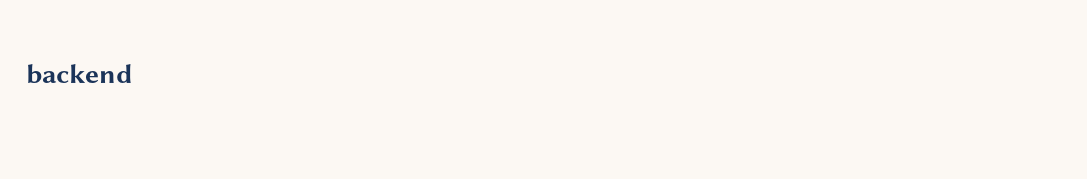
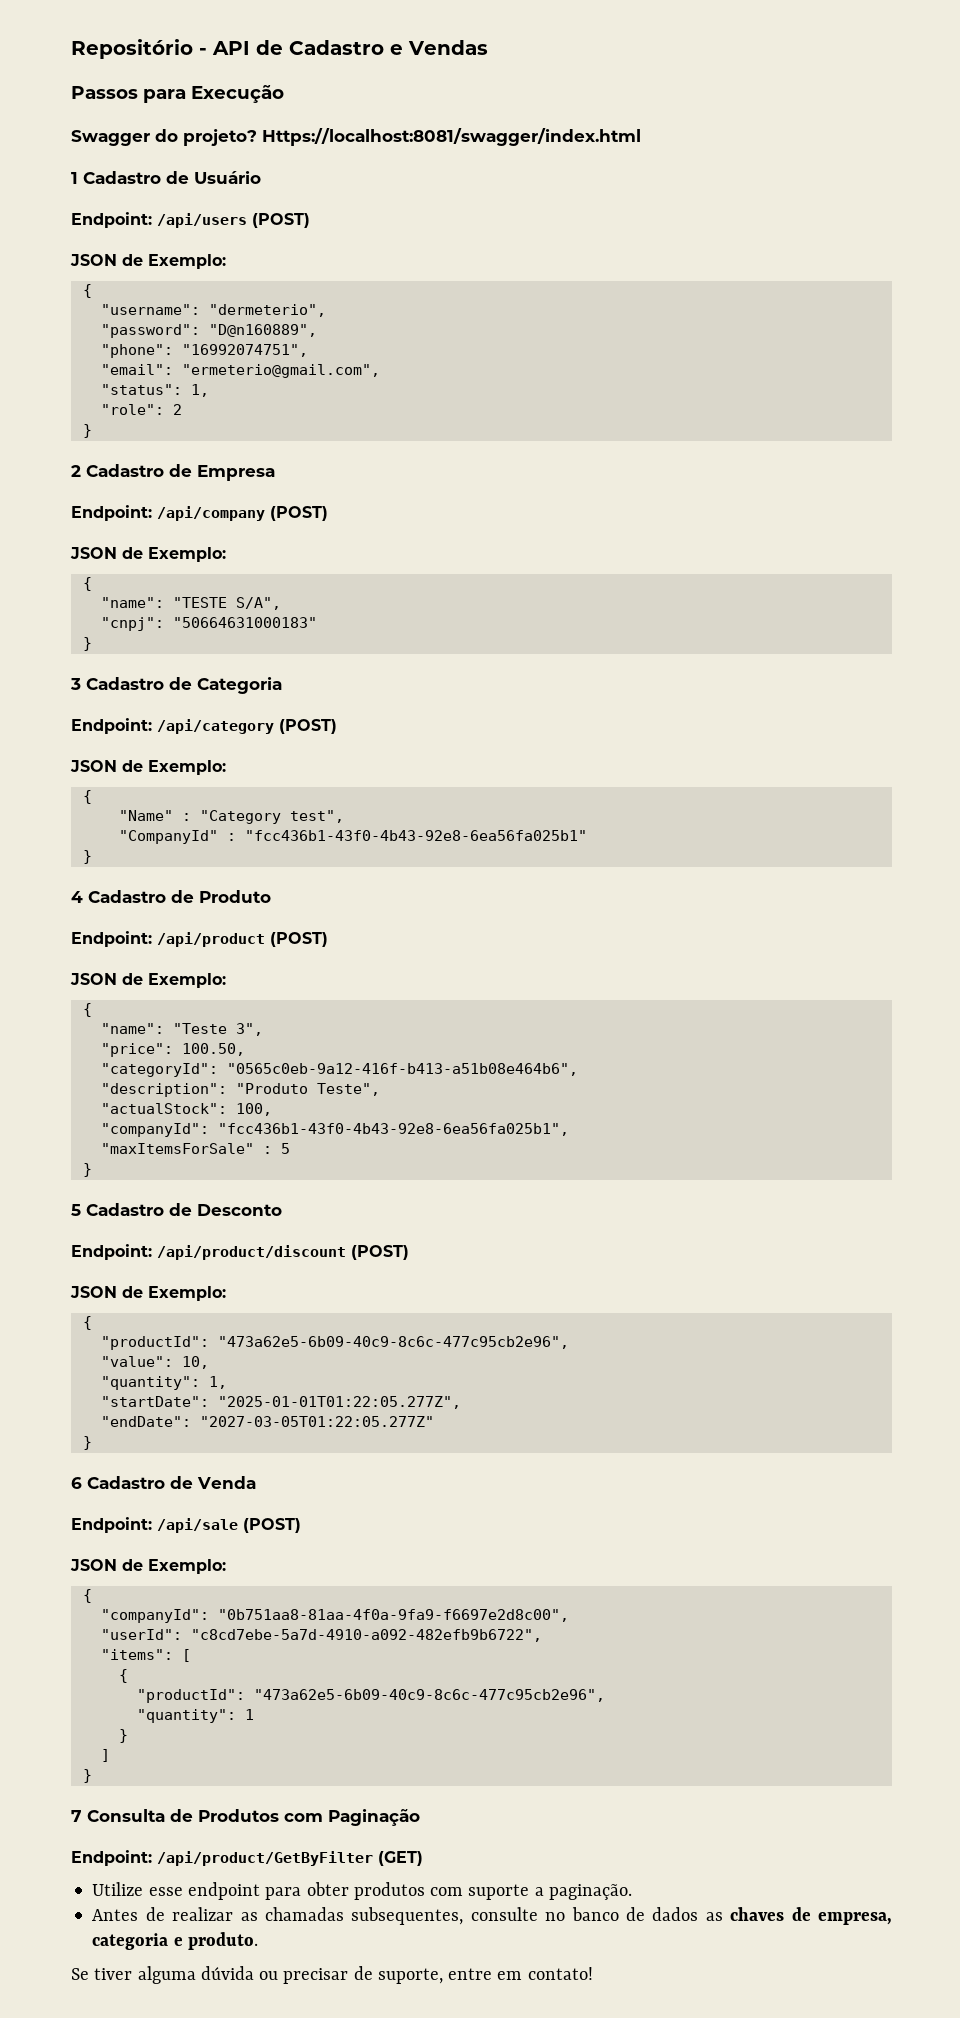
[26,64,133,84] backend -> [71,39,488,59] [71,85,284,103] [71,128,641,146] [71,171,261,184] [71,212,310,228] [70,254,226,269] [82,284,92,298] [100,304,326,317] [100,324,317,338] [100,344,308,358] [100,364,380,378] [100,384,209,397] [100,404,182,415] [82,424,92,438] [71,464,275,481] [71,505,328,521] [70,547,226,562] [82,577,92,591] [100,597,281,610] [100,617,317,631] [82,637,92,651] [70,677,282,694] [71,718,337,734] [70,760,226,775] [82,790,92,804] [118,810,344,824] [118,830,587,844] [82,850,92,864] [71,890,271,903] [71,931,328,947] [70,973,226,988] [82,1003,92,1017] [100,1023,263,1036] [100,1043,245,1057] [100,1063,578,1077] [100,1083,380,1097] [100,1103,272,1116] [100,1123,569,1137] [100,1143,290,1154] [82,1163,92,1177] [71,1203,282,1216] [71,1244,409,1260] [70,1286,226,1301] [82,1316,92,1330] [100,1336,569,1350] [100,1356,209,1369] [100,1376,227,1390] [100,1396,461,1409] [100,1416,434,1427] [82,1436,92,1450] [71,1476,256,1489] [71,1517,301,1533] [70,1559,226,1574] [82,1589,92,1603] [100,1609,569,1623] [100,1629,542,1642] [100,1649,191,1662] [118,1669,128,1683] [136,1689,605,1703] [136,1709,254,1723] [118,1729,128,1743] [100,1749,110,1762] [82,1769,92,1783] [71,1809,420,1826] [71,1850,423,1866] [92,1882,632,1900] [92,1907,892,1925] [92,1932,258,1950] [71,1966,593,1984] Repositório - API de Cadastro e Vendas // Passos para Execução // Swagger do projeto? Https://localhost:8081/swagger/index.html // 1 Cadastro de Usuário // Endpoint: /api/users (POST) // JSON de Exemplo: // { // "username": "dermeterio", // "password": "D@n160889", // "phone": "16992074751", // "email": "ermeterio@gmail.com", // "status": 1, // "role": 2 // } // 2 Cadastro de Empresa // Endpoint: /api/company (POST) // JSON de Exemplo: // { // "name": "TESTE S/A", // "cnpj": "50664631000183" // } // 3 Cadastro de Categoria // Endpoint: /api/category (POST) // JSON de Exemplo: // { // "Name" : "Category test", // "CompanyId" : "fcc436b1-43f0-4b43-92e8-6ea56fa025b1" // } // 4 Cadastro de Produto // Endpoint: /api/product (POST) // JSON de Exemplo: // { // "name": "Teste 3", // "price": 100.50, // "categoryId": "0565c0eb-9a12-416f-b413-a51b08e464b6", // "description": "Produto Teste", // "actualStock": 100, // "companyId": "fcc436b1-43f0-4b43-92e8-6ea56fa025b1", // "maxItemsForSale" : 5 // } // 5 Cadastro de Desconto // Endpoint: /api/product/discount (POST) // JSON de Exemplo: // { // "productId": "473a62e5-6b09-40c9-8c6c-477c95cb2e96", // "value": 10, // "quantity": 1, // "startDate": "2025-01-01T01:22:05.277Z", // "endDate": "2027-03-05T01:22:05.277Z" // } // 6 Cadastro de Venda // Endpoint: /api/sale (POST) // JSON de Exemplo: // { // "companyId": "0b751aa8-81aa-4f0a-9fa9-f6697e2d8c00", // "userId": "c8cd7ebe-5a7d-4910-a092-482efb9b6722", // "items": [ // { // "productId": "473a62e5-6b09-40c9-8c6c-477c95cb2e96", // "quantity": 1 // } // ] // } // 7 Consulta de Produtos com Paginação // Endpoint: /api/product/GetByFilter (GET) // Utilize esse endpoint para obter produtos com suporte a paginação. // Antes de realizar as chamadas subsequentes, consulte no banco de dados as chaves de empresa, categoria e produto. // Se tiver alguma dúvida ou precisar de suporte, entre em contato!

